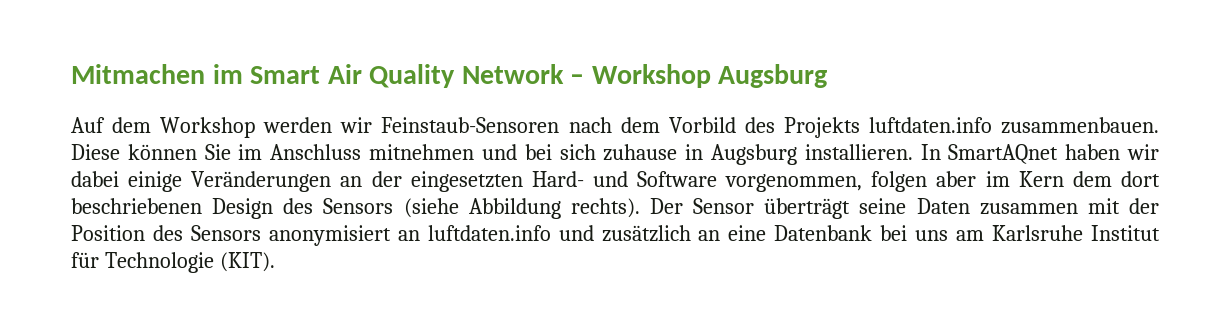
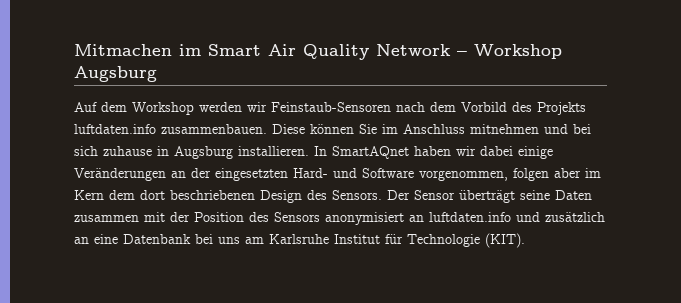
[323,198,640,219] Sensors (siehe Abbildung rechts). -> [332,190,382,200] Sensors.

